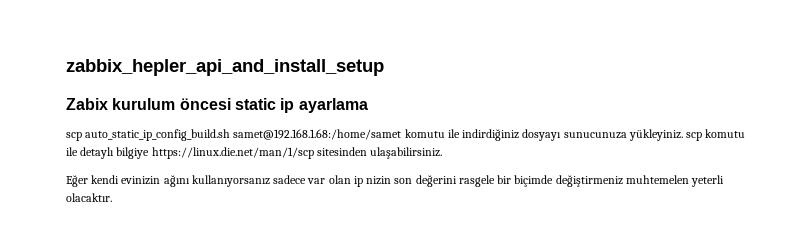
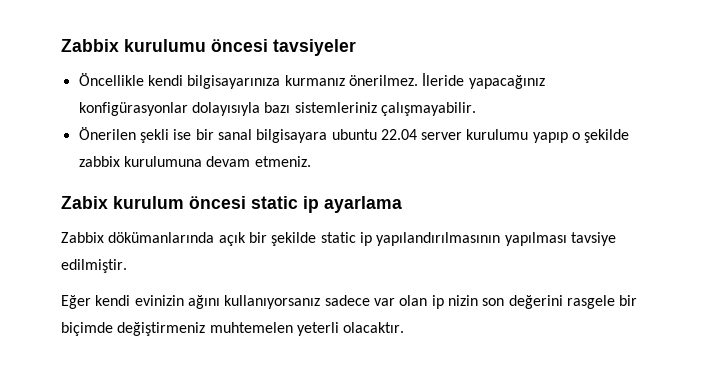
[66,59,384,76] zabbix_hepler_api_and_install_setup -> [61,39,356,56] [78,73,545,89] [78,102,476,116] [78,127,630,143] [78,156,311,167] Zabbix kurulumu öncesi tavsiyeler // Öncellikle kendi bilgisayarınıza kurmanız önerilmez. İleride yapacağınız konfigürasyonlar dolayısıyla bazı sistemleriniz çalışmayabilir. // Önerilen şekli ise bir sanal bilgisayara ubuntu 22.04 server kurulumu yapıp o şekilde zabbix kurulumuna devam etmeniz.
[66,129,746,141] [66,147,443,159] scp auto_static_ip_config_build.sh samet@192.168.1.68:/home/samet komutu ile indirdiğiniz dosyayı sunucunuza yükleyiniz. scp komutu ile detaylı bilgiye https://linux.die.net/man/1/scp sitesinden ulaşabilirsiniz. -> [61,232,616,246] [61,259,127,273] Zabbix dökümanlarında açık bir şekilde static ip yapılandırılmasının yapılması tavsiye edilmiştir.

